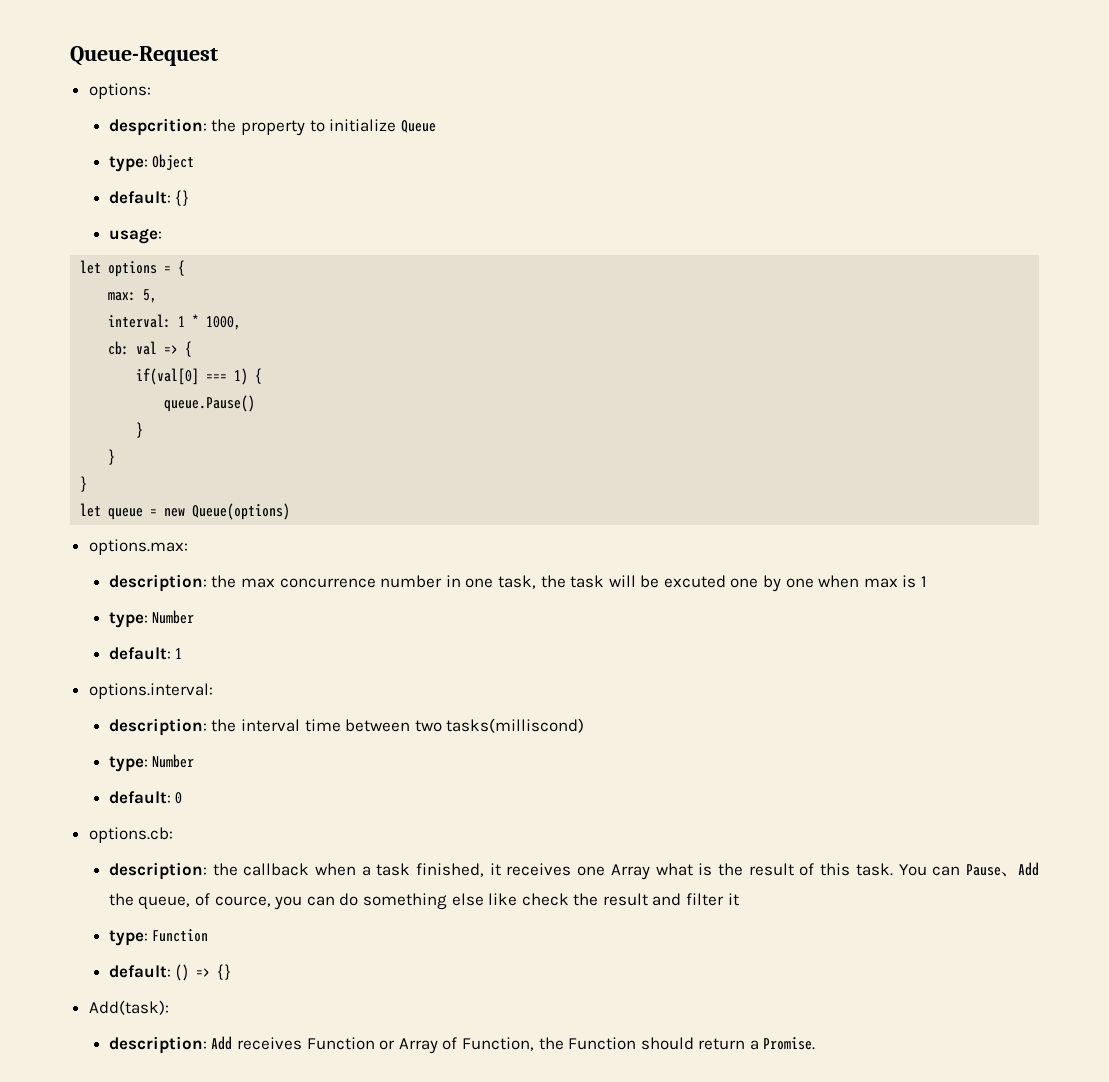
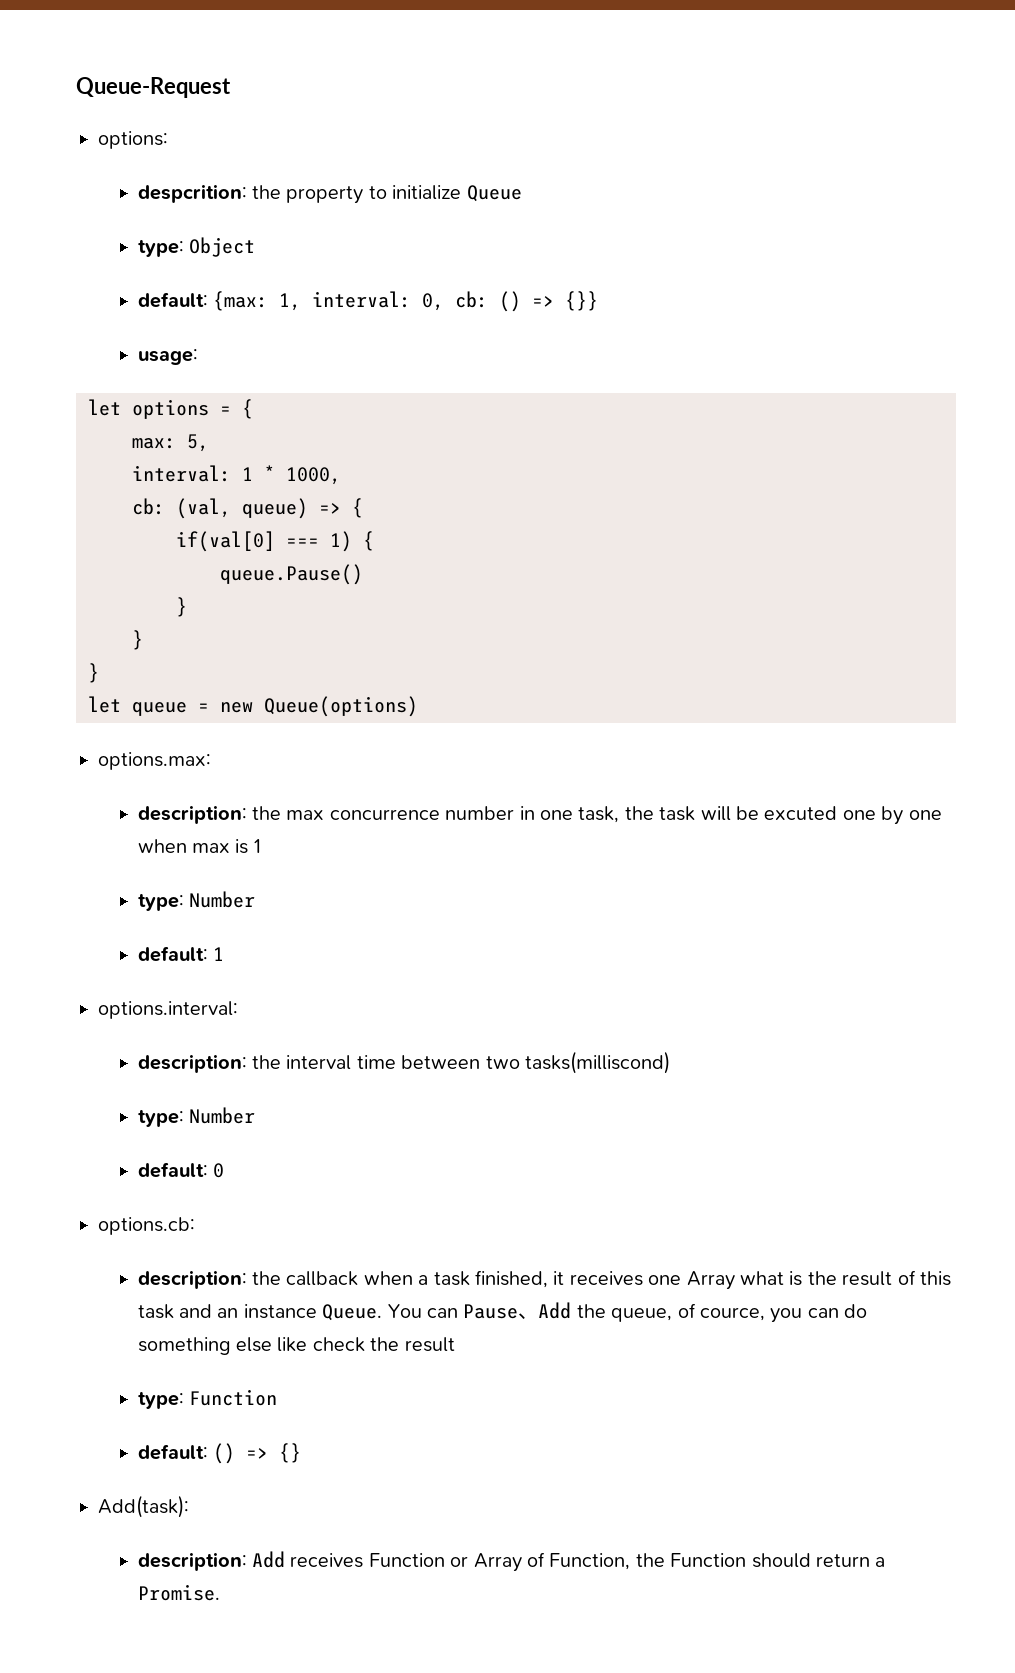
[175,190,190,206] {} -> [212,291,598,312] {max: 1, interval: 0, cb: () => {}}
[136,341,158,355] val -> [176,498,308,519] (val, queue)
[855,863,893,876] task. -> [137,1304,383,1321] task and an instance Queue.
[652,893,739,906] and filter it -> (455, 1344) none

